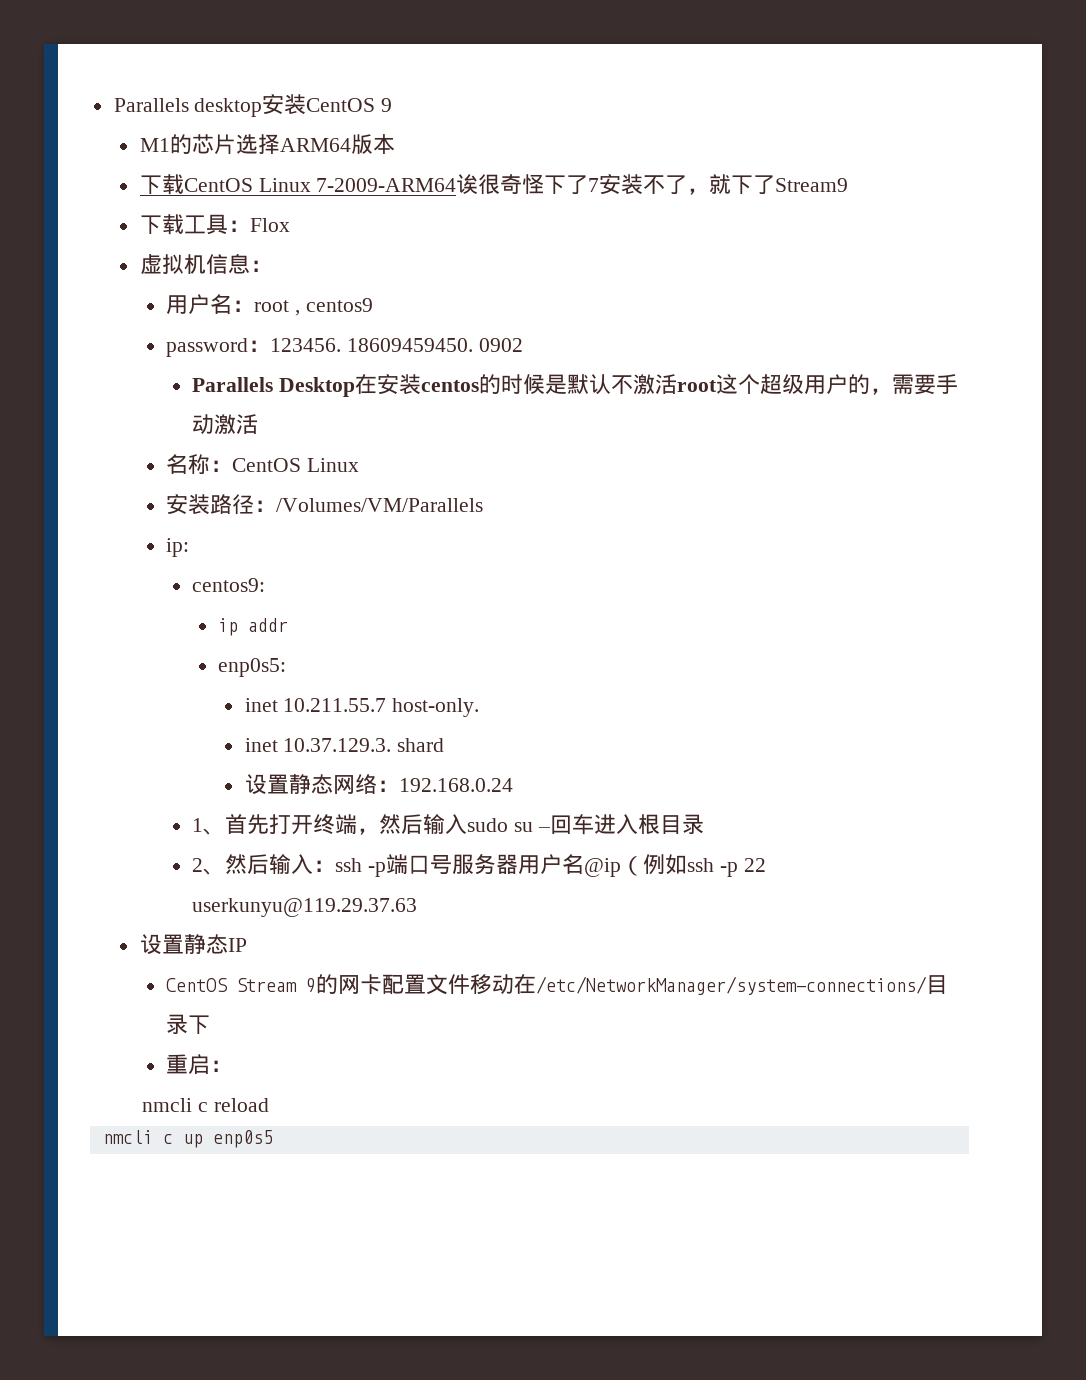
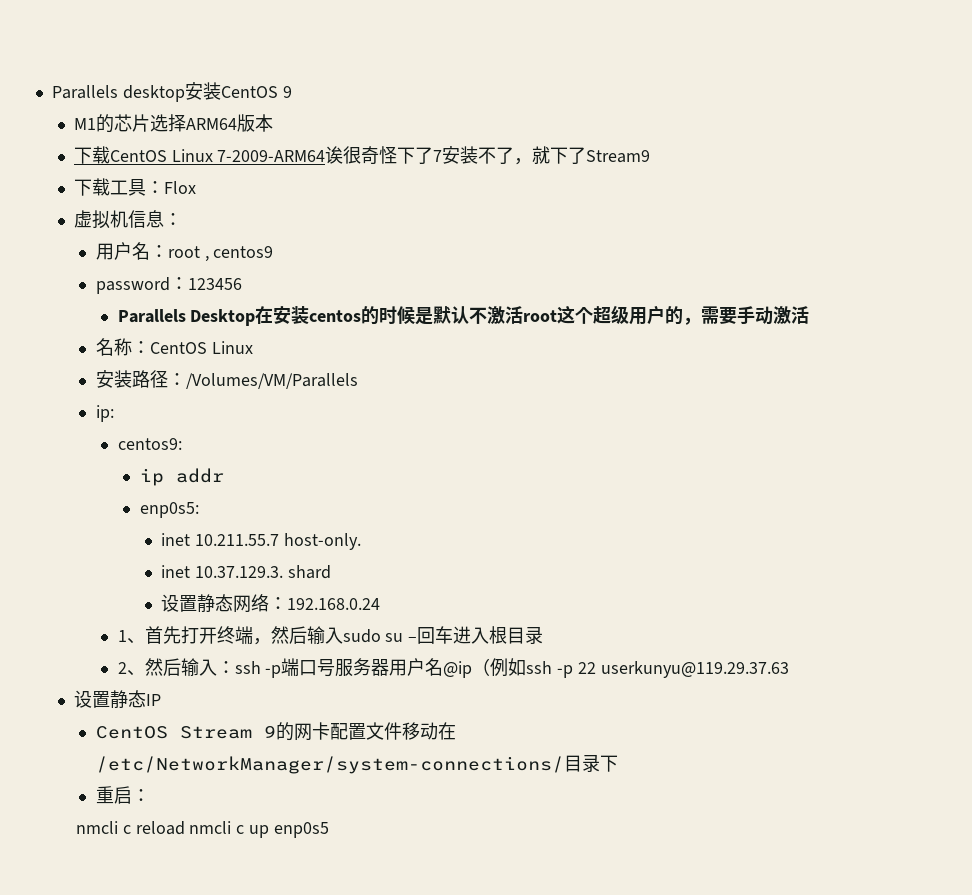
[270,338,523,352] 123456. 18609459450. 0902 -> [187,278,242,290] 123456
(269, 1105) // -> (185, 828) none

